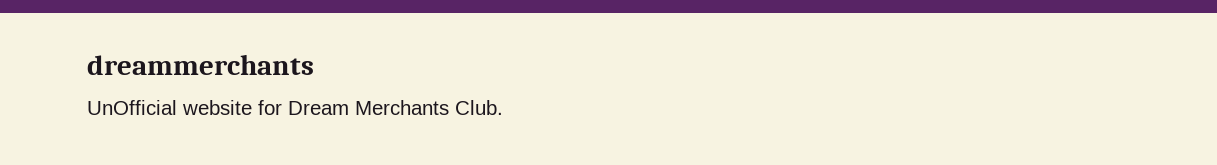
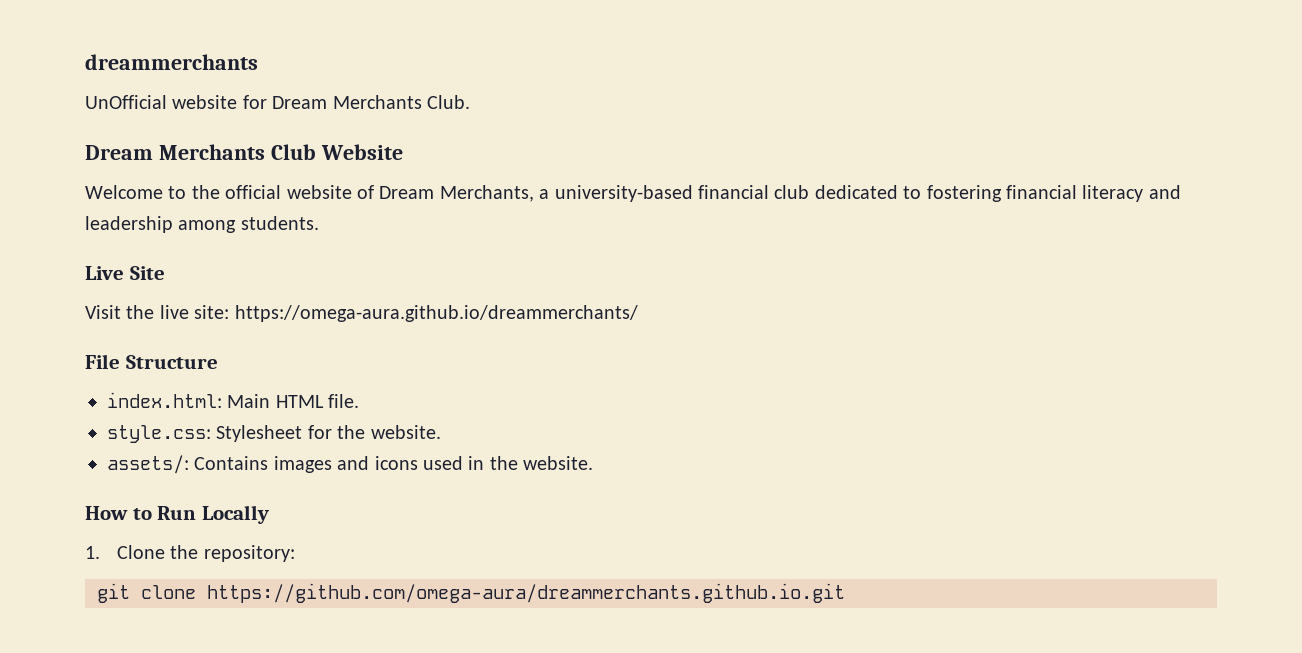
(503, 107) none -> [85,144,403,160] [85,185,1181,202] [85,216,319,233] [85,266,165,280] [85,305,638,322] [85,354,218,369] [107,392,360,408] [107,425,441,443] [107,455,594,474] [85,505,270,524] [85,545,295,562] [97,583,845,603] // Dream Merchants Club Website // Welcome to the official website of Dream Merchants, a university-based financial club dedicated to fostering financial literacy and leadership among students. // Live Site // Visit the live site: https://omega-aura.github.io/dreammerchants/ // File Structure // index.html: Main HTML file. // style.css: Stylesheet for the website. // assets/: Contains images and icons used in the website. // How to Run Locally // 1. Clone the repository: // git clone https://github.com/omega-aura/dreammerchants.github.io.git

